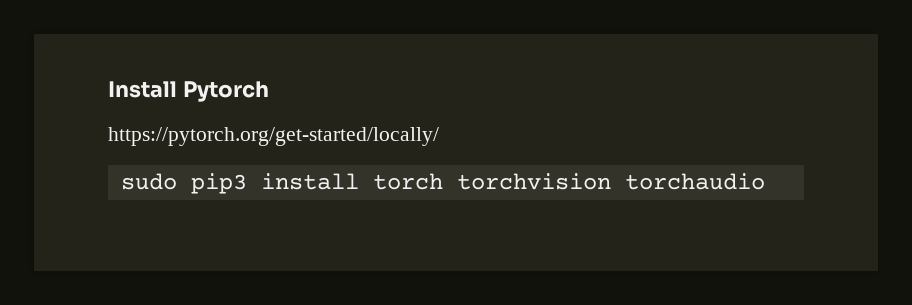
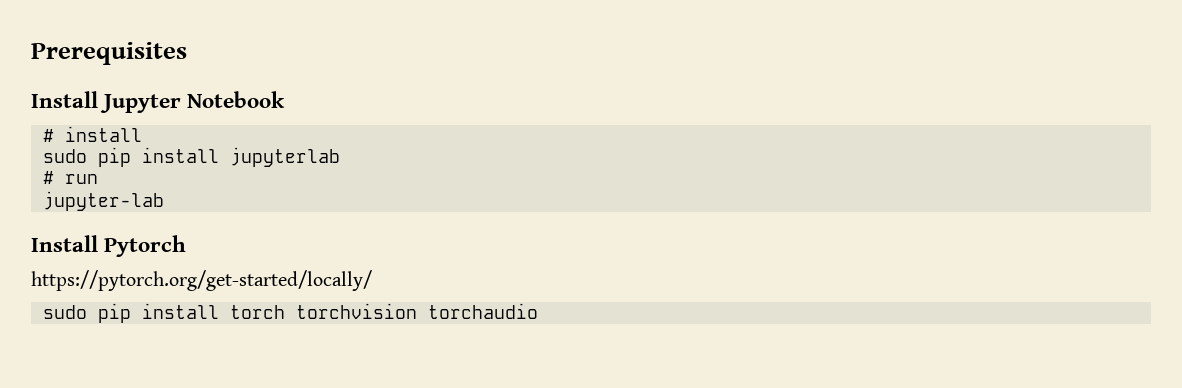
(108, 89) none -> [31,42,187,65] [31,91,286,113] [42,126,142,142] [42,147,340,167] [42,171,98,184] [42,191,164,211] Prerequisites // Install Jupyter Notebook // # install // sudo pip install jupyterlab // # run // jupyter-lab //
[190,173,247,194] pip3 -> [97,303,131,323] pip

